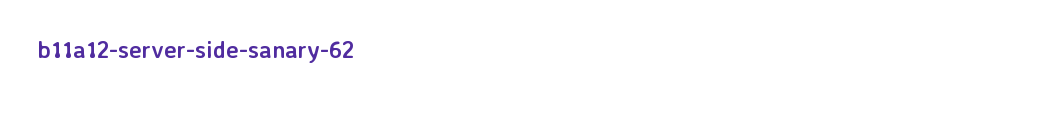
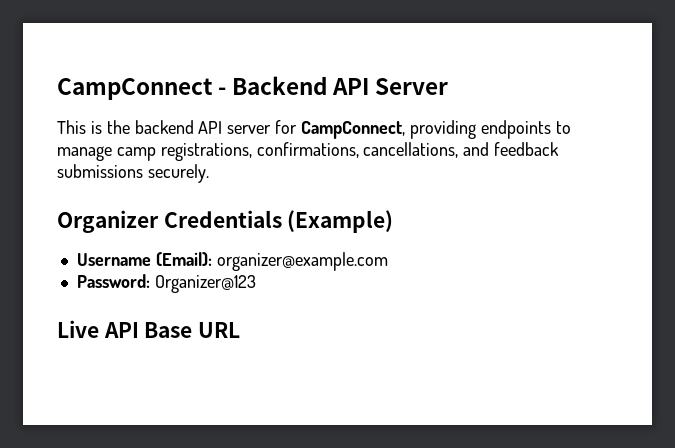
[38,41,354,63] b11a12-server-side-sanary-62 -> [57,76,449,100] [57,120,571,139] [57,142,560,161] [57,164,209,183] [57,210,394,233] [76,252,388,271] [76,274,256,293] [57,320,241,338] CampConnect - Backend API Server // This is the backend API server for CampConnect, providing endpoints to manage camp registrations, confirmations, cancellations, and feedback submissions securely. // Organizer Credentials (Example) // Username (Email): organizer@example.com // Password: Organizer@123 // Live API Base URL

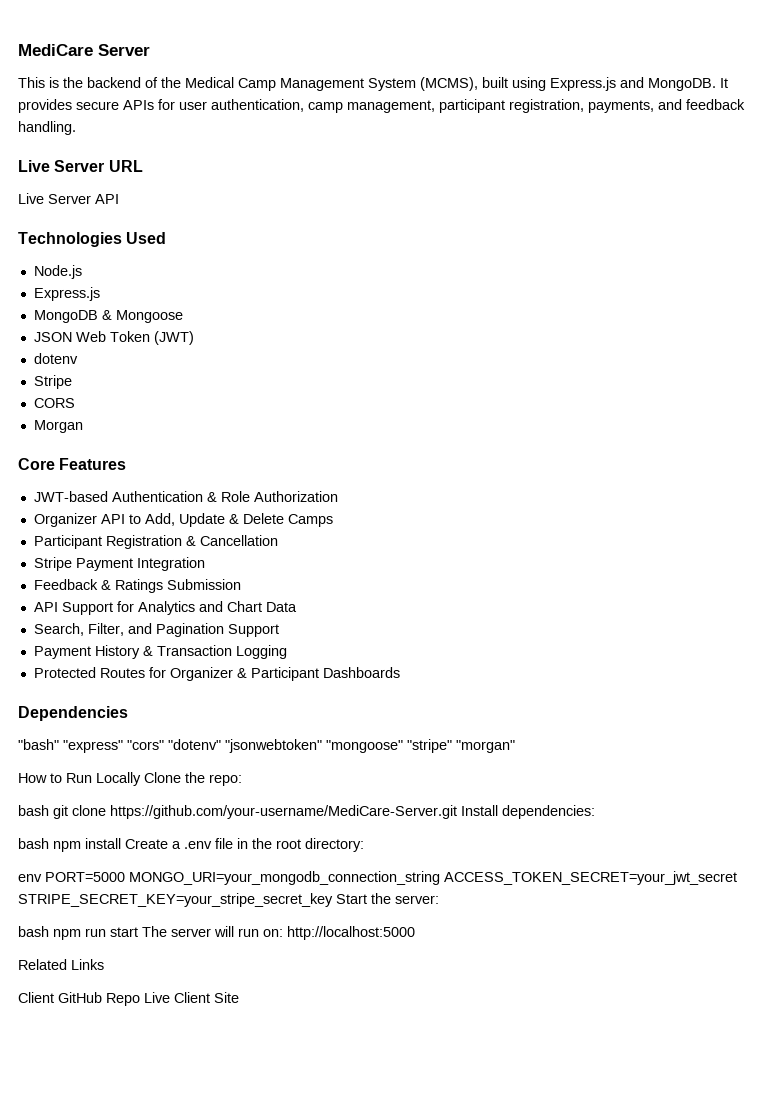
[57,76,370,100] CampConnect - Backend API -> [18,44,93,56] MediCare
[198,120,571,139] [57,142,560,161] [57,164,209,183] [57,210,394,233] [76,252,388,271] [76,274,256,293] [57,320,241,338] API server for CampConnect, providing endpoints to manage camp registrations, confirmations, cancellations, and feedback submissions securely. // Organizer Credentials (Example) // Username (Email): organizer@example.com // Password: Organizer@123 // Live API Base URL -> [145,77,728,91] [18,99,745,113] [18,121,76,135] [18,160,143,172] [18,193,119,204] [18,232,167,247] [33,265,82,279] [33,287,100,301] [33,310,183,323] [33,331,194,345] [33,353,78,364] [33,375,72,389] [33,398,75,408] [33,420,83,433] [18,458,127,470] [33,491,338,502] [33,513,333,527] [33,535,278,549] [33,557,205,571] [33,579,241,593] [33,601,297,615] [33,623,279,637] [33,645,287,659] [33,667,400,681] [18,706,128,721] [18,739,515,753] [18,772,242,786] [18,805,595,819] [18,838,364,852] [18,871,737,885] [18,893,439,907] [18,926,415,940] [18,959,104,970] [18,992,239,1006] of the Medical Camp Management System (MCMS), built using Express.js and MongoDB. It provides secure APIs for user authentication, camp management, participant registration, payments, and feedback handling. // Live Server URL // Live Server API // Technologies Used // Node.js // Express.js // MongoDB & Mongoose // JSON Web Token (JWT) // dotenv // Stripe // CORS // Morgan // Core Features // JWT-based Authentication & Role Authorization // Organizer API to Add, Update & Delete Camps // Participant Registration & Cancellation // Stripe Payment Integration // Feedback & Ratings Submission // API Support for Analytics and Chart Data // Search, Filter, and Pagination Support // Payment History & Transaction Logging // Protected Routes for Organizer & Participant Dashboards // Dependencies // "bash" "express" "cors" "dotenv" "jsonwebtoken" "mongoose" "stripe" "morgan" // How to Run Locally Clone the repo: // bash git clone https://github.com/your-username/MediCare-Server.git Install dependencies: // bash npm install Create a .env file in the root directory: // env PORT=5000 MONGO_URI=your_mongodb_connection_string ACCESS_TOKEN_SECRET=your_jwt_secret STRIPE_SECRET_KEY=your_stripe_secret_key Start the server: // bash npm run start The server will run on: http://localhost:5000 // Related Links // Client GitHub Repo Live Client Site

